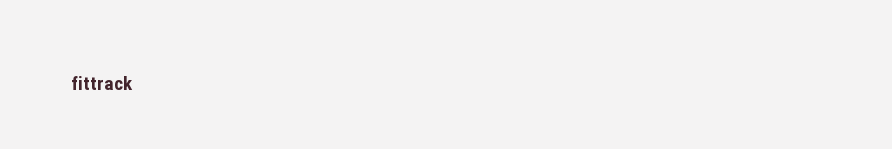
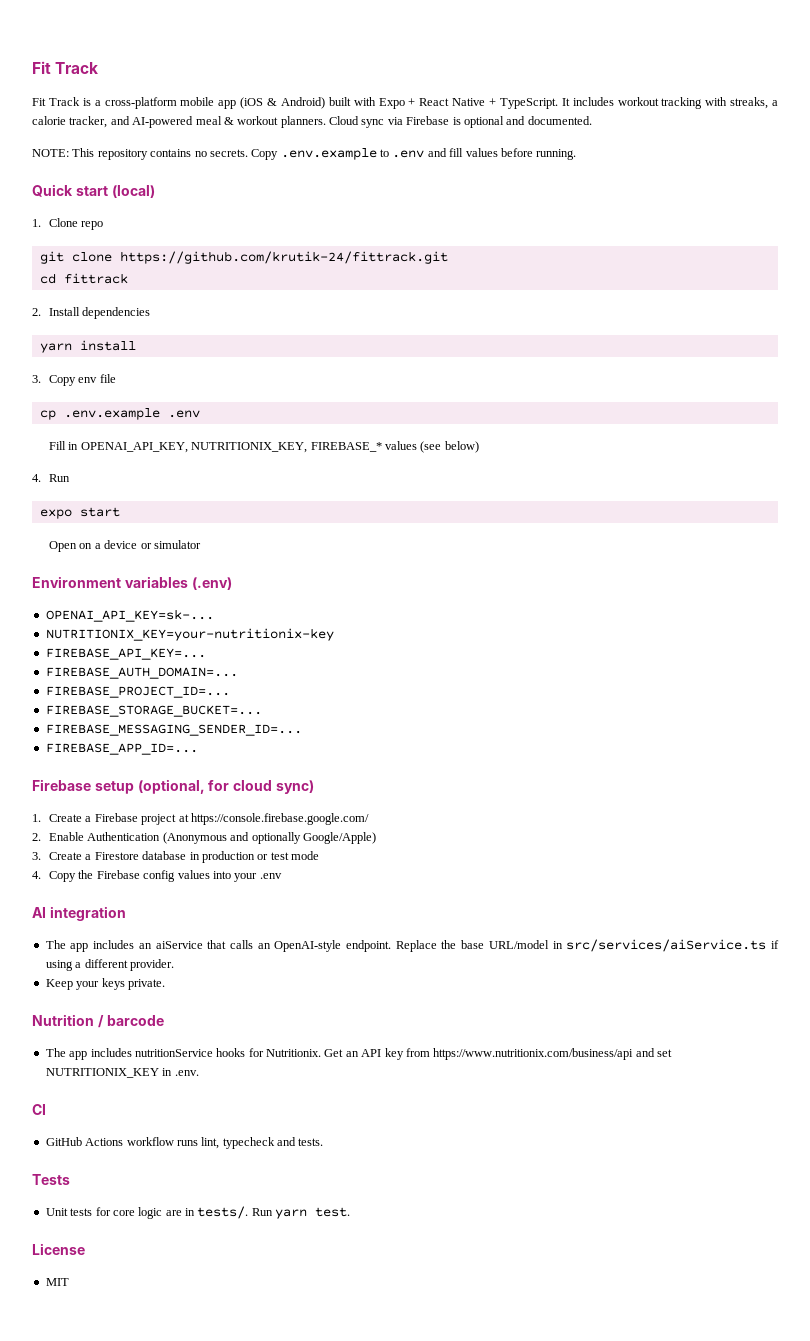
[71,76,133,90] fittrack -> [32,61,99,74] [32,97,778,109] [32,116,592,128] [32,148,577,160] [32,184,155,198] [32,218,104,230] [39,251,448,264] [39,273,128,284] [32,307,151,319] [39,340,136,353] [32,374,116,386] [39,408,200,420] [49,441,479,453] [32,474,71,482] [39,507,120,519] [49,540,201,552] [32,576,232,590] [45,609,214,622] [45,628,334,641] [45,648,206,660] [45,667,238,679] [45,686,230,698] [45,705,262,717] [45,724,302,736] [45,743,198,755] [32,779,314,794] [32,813,369,825] [32,832,376,844] [32,851,320,863] [32,870,282,882] [32,906,126,921] [45,939,779,952] [45,959,174,971] [45,978,165,990] [32,1014,164,1028] [45,1048,672,1060] [45,1068,199,1078] [32,1104,46,1115] [45,1137,324,1149] [32,1174,70,1185] [45,1206,351,1219] [32,1243,85,1255] [45,1278,69,1286] Fit Track // Fit Track is a cross-platform mobile app (iOS & Android) built with Expo + React Native + TypeScript. It includes workout tracking with streaks, a calorie tracker, and AI-powered meal & workout planners. Cloud sync via Firebase is optional and documented. // NOTE: This repository contains no secrets. Copy .env.example to .env and fill values before running. // Quick start (local) // 1. Clone repo // git clone https://github.com/krutik-24/fittrack.git // cd fittrack // 2. Install dependencies // yarn install // 3. Copy env file // cp .env.example .env // Fill in OPENAI_API_KEY, NUTRITIONIX_KEY, FIREBASE_* values (see below) // 4. Run // expo start // Open on a device or simulator // Environment variables (.env) // OPENAI_API_KEY=sk-... // NUTRITIONIX_KEY=your-nutritionix-key // FIREBASE_API_KEY=... // FIREBASE_AUTH_DOMAIN=... // FIREBASE_PROJECT_ID=... // FIREBASE_STORAGE_BUCKET=... // FIREBASE_MESSAGING_SENDER_ID=... // FIREBASE_APP_ID=... // Firebase setup (optional, for cloud sync) // 1. Create a Firebase project at https://console.firebase.google.com/ // 2. Enable Authentication (Anonymous and optionally Google/Apple) // 3. Create a Firestore database in production or test mode // 4. Copy the Firebase config values into your .env // AI integration // The app includes an aiService that calls an OpenAI-style endpoint. Replace the base URL/model in src/services/aiService.ts if using a different provider. // Keep your keys private. // Nutrition / barcode // The app includes nutritionService hooks for Nutritionix. Get an API key from https://www.nutritionix.com/business/api and set NUTRITIONIX_KEY in .env. // CI // GitHub Actions workflow runs lint, typecheck and tests. // Tests // Unit tests for core logic are in tests/. Run yarn test. // License // MIT

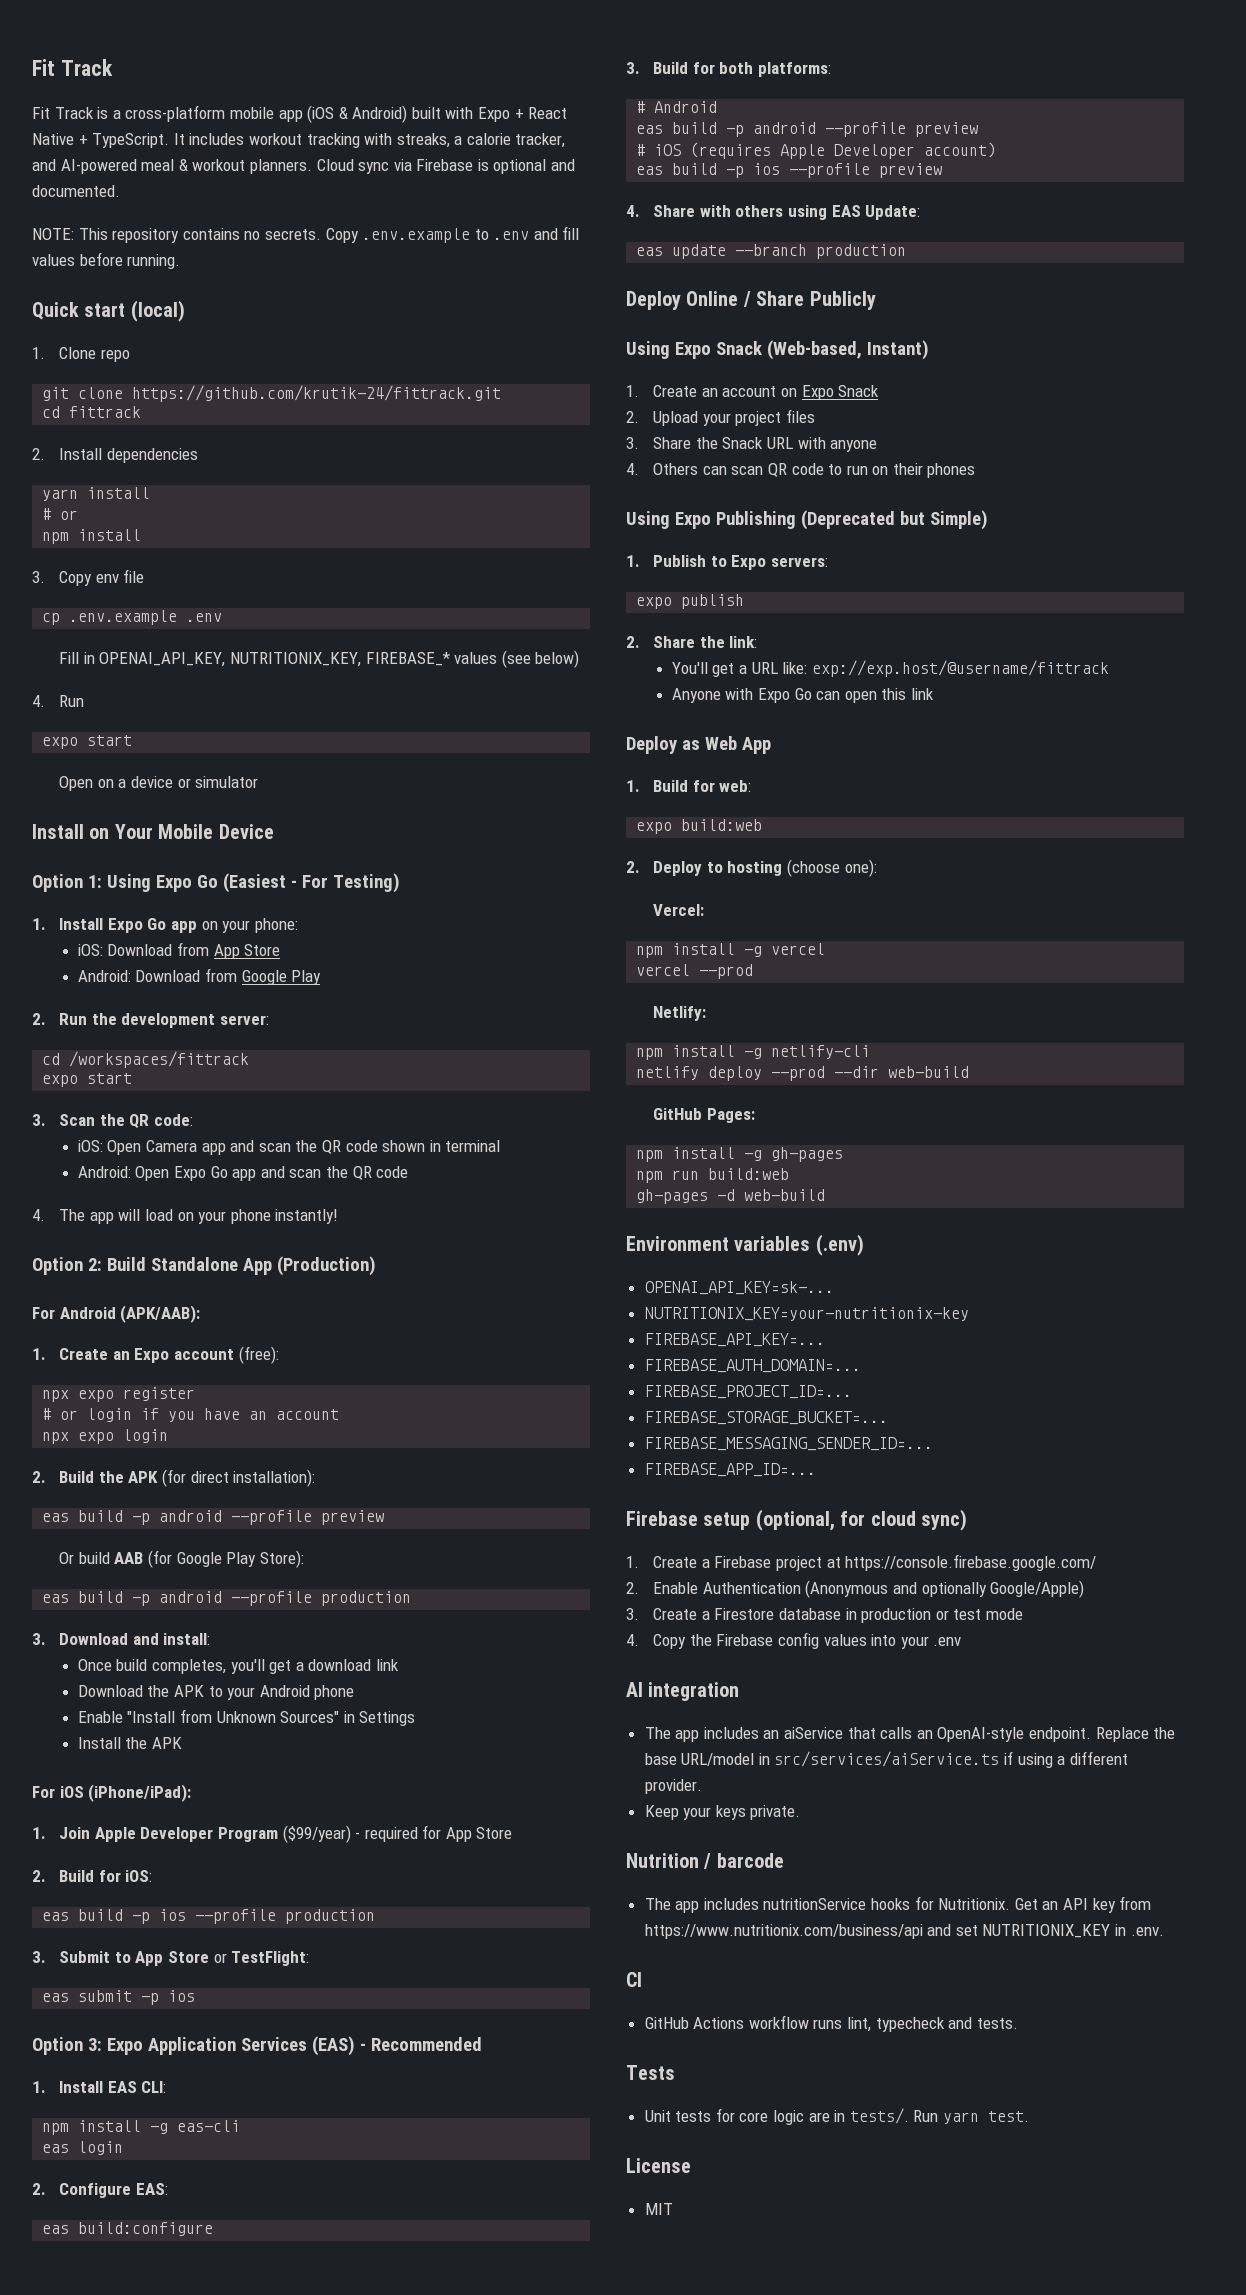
(136, 345) none -> [42,508,79,520] [42,529,142,544] // # or // npm install
(201, 544) none -> [32,824,274,839] [32,873,400,893] [32,918,298,933] [77,942,281,959] [77,968,322,985] [32,1013,269,1028] [42,1051,250,1068] [42,1073,133,1087] [32,1114,193,1128] [77,1140,501,1155] [77,1166,409,1181] [32,1209,339,1224] [32,1256,376,1276] [32,1305,201,1323] [32,1346,279,1364] [42,1387,196,1402] [42,1408,340,1422] [42,1429,169,1444] [32,1469,316,1487] [42,1510,385,1525] [59,1550,304,1568] [42,1591,412,1606] [32,1633,211,1645] [77,1659,399,1674] [77,1685,355,1700] [77,1709,416,1726] [77,1737,183,1749] [32,1784,192,1802] [32,1825,513,1843] [32,1870,153,1882] [42,1909,376,1924] [32,1951,310,1966] [42,1990,196,2005] [32,2036,482,2056] [32,2081,167,2093] [42,2120,241,2135] [42,2141,124,2155] [32,2183,168,2198] [42,2222,214,2236] [626,62,831,77] [636,101,718,113] [636,122,979,137] [636,142,997,159] [636,163,943,178] [626,205,921,220] [636,244,907,259] [626,291,876,310] [626,340,929,360] [626,385,880,400] [626,409,815,426] [626,437,878,452] [626,463,976,478] [626,510,988,530] [626,555,828,570] [636,594,745,609] [626,636,758,648] [671,660,1109,677] [671,688,934,703] [626,736,771,754] [626,780,752,792] [636,819,763,834] [626,859,877,877] [653,904,705,916] [636,943,826,958] [636,964,754,979] [653,1006,707,1021] [636,1045,871,1060] [636,1066,970,1081] [653,1108,755,1123] [636,1147,844,1162] [636,1168,790,1183] [636,1189,826,1204] // Install on Your Mobile Device // Option 1: Using Expo Go (Easiest - For Testing) // 1. Install Expo Go app on your phone: // iOS: Download from App Store // Android: Download from Google Play // 2. Run the development server: // cd /workspaces/fittrack // expo start // 3. Scan the QR code: // iOS: Open Camera app and scan the QR code shown in terminal // Android: Open Expo Go app and scan the QR code // 4. The app will load on your phone instantly! // Option 2: Build Standalone App (Production) // For Android (APK/AAB): // 1. Create an Expo account (free): // npx expo register // # or login if you have an account // npx expo login // 2. Build the APK (for direct installation): // eas build -p android --profile preview // Or build AAB (for Google Play Store): // eas build -p android --profile production // 3. Download and install: // Once build completes, you'll get a download link // Download the APK to your Android phone // Enable "Install from Unknown Sources" in Settings // Install the APK // For iOS (iPhone/iPad): // 1. Join Apple Developer Program ($99/year) - required for App Store // 2. Build for iOS: // eas build -p ios --profile production // 3. Submit to App Store or TestFlight: // eas submit -p ios // Option 3: Expo Application Services (EAS) - Recommended // 1. Install EAS CLI: // npm install -g eas-cli // eas login // 2. Configure EAS: // eas build:configure // 3. Build for both platforms: // # Android // eas build -p android --profile preview // # iOS (requires Apple Developer account) // eas build -p ios --profile preview // 4. Share with others using EAS Update: // eas update --branch production // Deploy Online / Share Publicly // Using Expo Snack (Web-based, Instant) // 1. Create an account on Expo Snack // 2. Upload your project files // 3. Share the Snack URL with anyone // 4. Others can scan QR code to run on their phones // Using Expo Publishing (Deprecated but Simple) // 1. Publish to Expo servers: // expo publish // 2. Share the link: // You'll get a URL like: exp://exp.host/@username/fittrack // Anyone with Expo Go can open this link // Deploy as Web App // 1. Build for web: // expo build:web // 2. Deploy to hosting (choose one): // Vercel: // npm install -g vercel // vercel --prod // Netlify: // npm install -g netlify-cli // netlify deploy --prod --dir web-build // GitHub Pages: // npm install -g gh-pages // npm run build:web // gh-pages -d web-build

